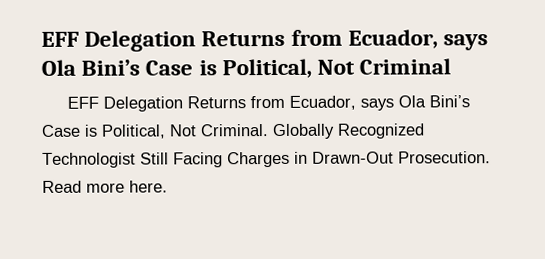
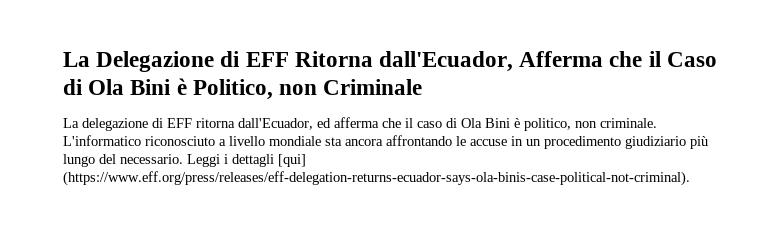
[41,29,489,52] [41,58,452,79] [66,95,470,112] [41,123,425,139] [42,151,491,168] [42,180,168,193] EFF Delegation Returns from Ecuador, says Ola Bini’s Case is Political, Not Criminal // EFF Delegation Returns from Ecuador, says Ola Bini’s Case is Political, Not Criminal. Globally Recognized Technologist Still Facing Charges in Drawn-Out Prosecution. Read more here. -> [63,51,717,72] [63,78,423,100] [63,117,657,131] [63,135,708,149] [63,154,306,167] [63,171,690,186] La Delegazione di EFF Ritorna dall'Ecuador, Afferma che il Caso di Ola Bini è Politico, non Criminale // La delegazione di EFF ritorna dall'Ecuador, ed afferma che il caso di Ola Bini è politico, non criminale. L'informatico riconosciuto a livello mondiale sta ancora affrontando le accuse in un procedimento giudiziario più lungo del necessario. Leggi i dettagli [qui] (https://www.eff.org/press/releases/eff-delegation-returns-ecuador-says-ola-binis-case-political-not-criminal).

